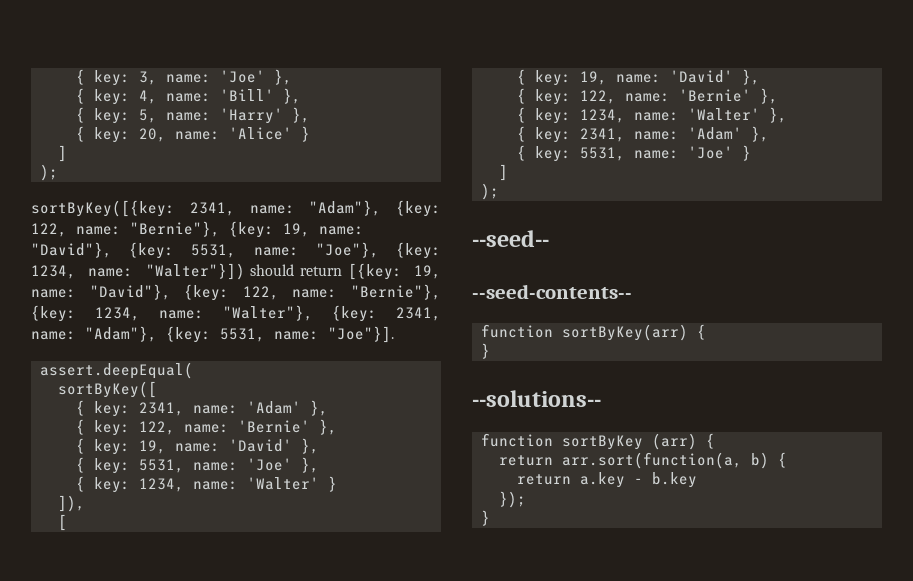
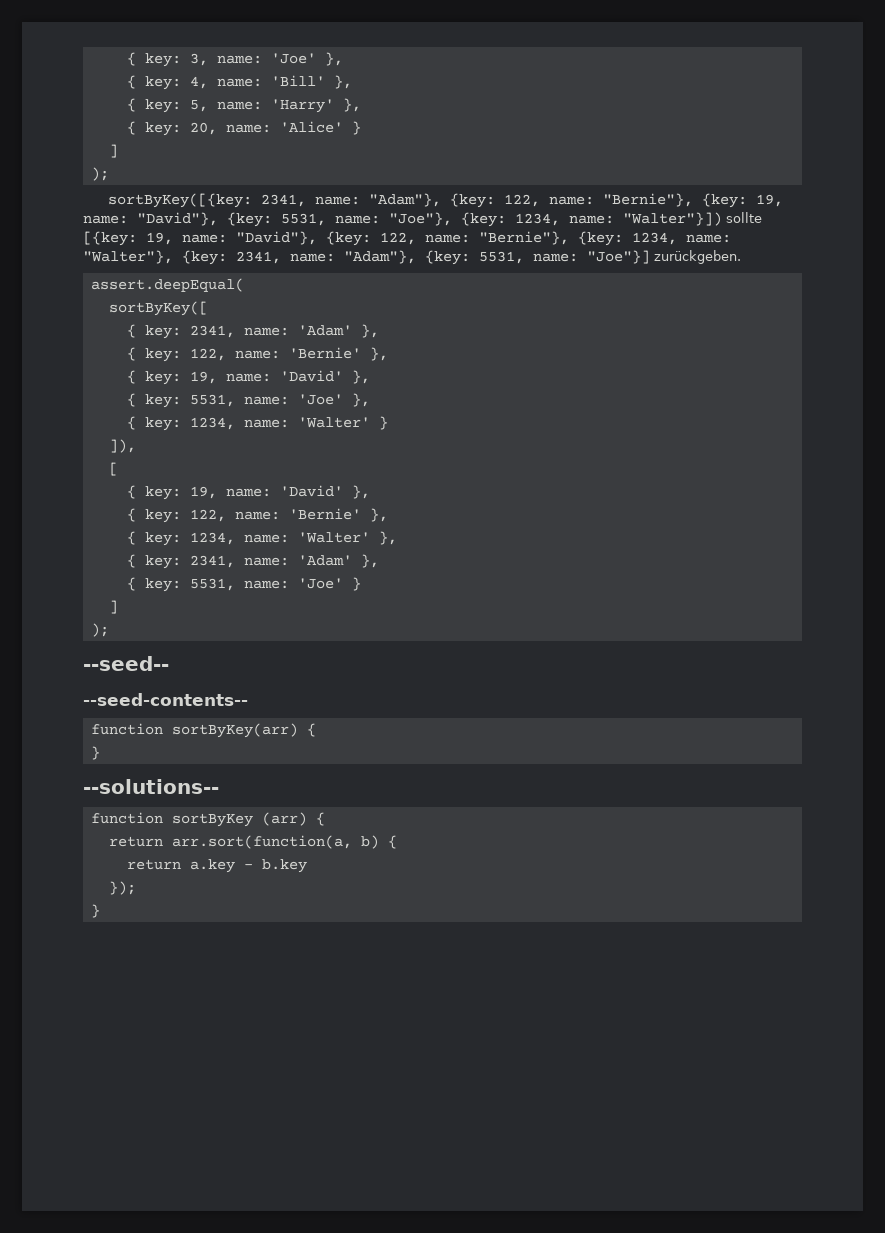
[250,264,343,276] should return -> [726,212,762,223] sollte
[328,326,394,343] "Joe"}]. -> [587,250,741,264] "Joe"}] zurückgeben.

